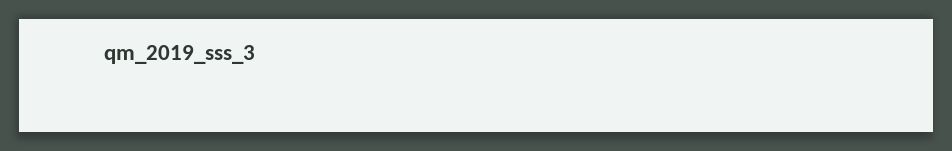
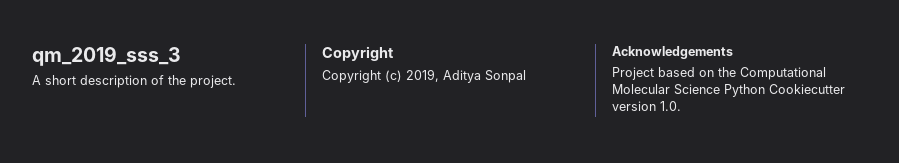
(255, 54) none -> [32,75,236,88] [322,46,394,61] [322,69,526,83] [612,46,733,59] [612,67,826,80] [612,84,845,97] [612,101,681,111] // A short description of the project. // Copyright // Copyright (c) 2019, Aditya Sonpal // Acknowledgements // Project based on the Computational Molecular Science Python Cookiecutter version 1.0.

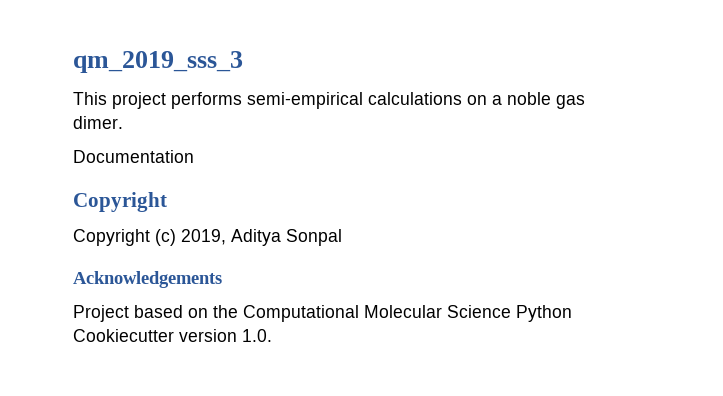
[32,75,236,88] A short description of the project. -> [73,92,585,109] [73,116,123,129] [73,150,194,163] This project performs semi-empirical calculations on a noble gas dimer. // Documentation

